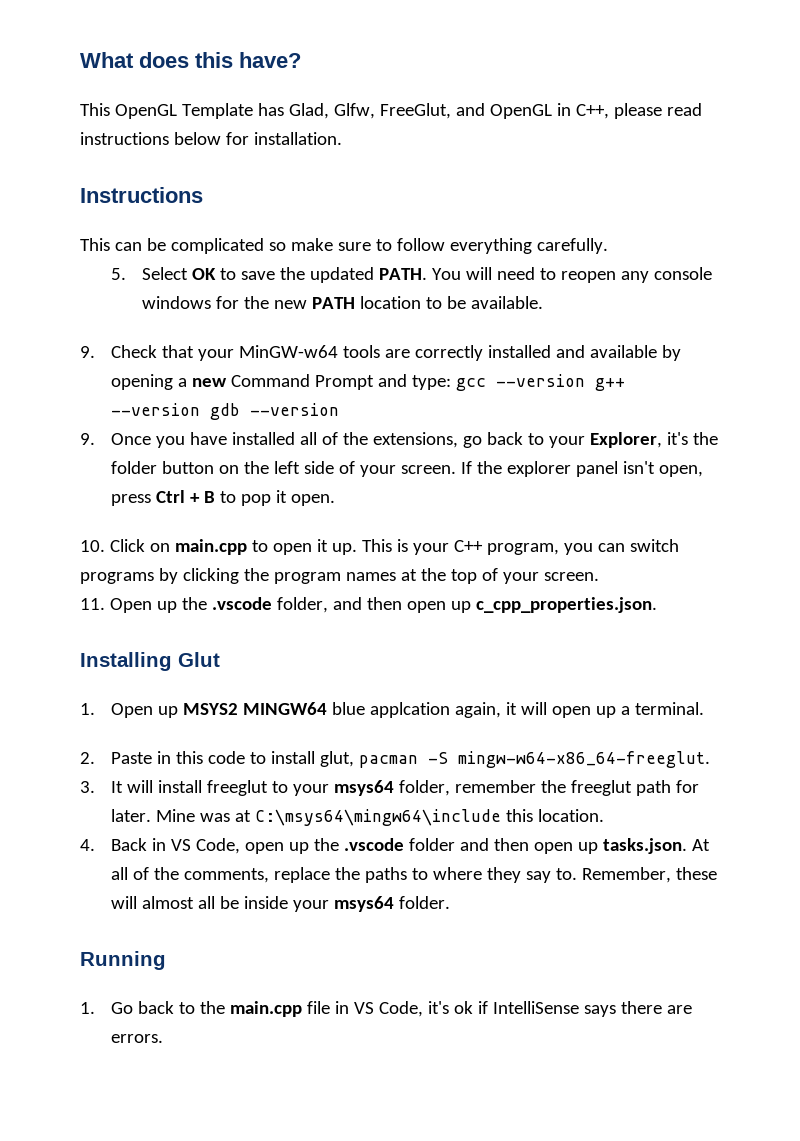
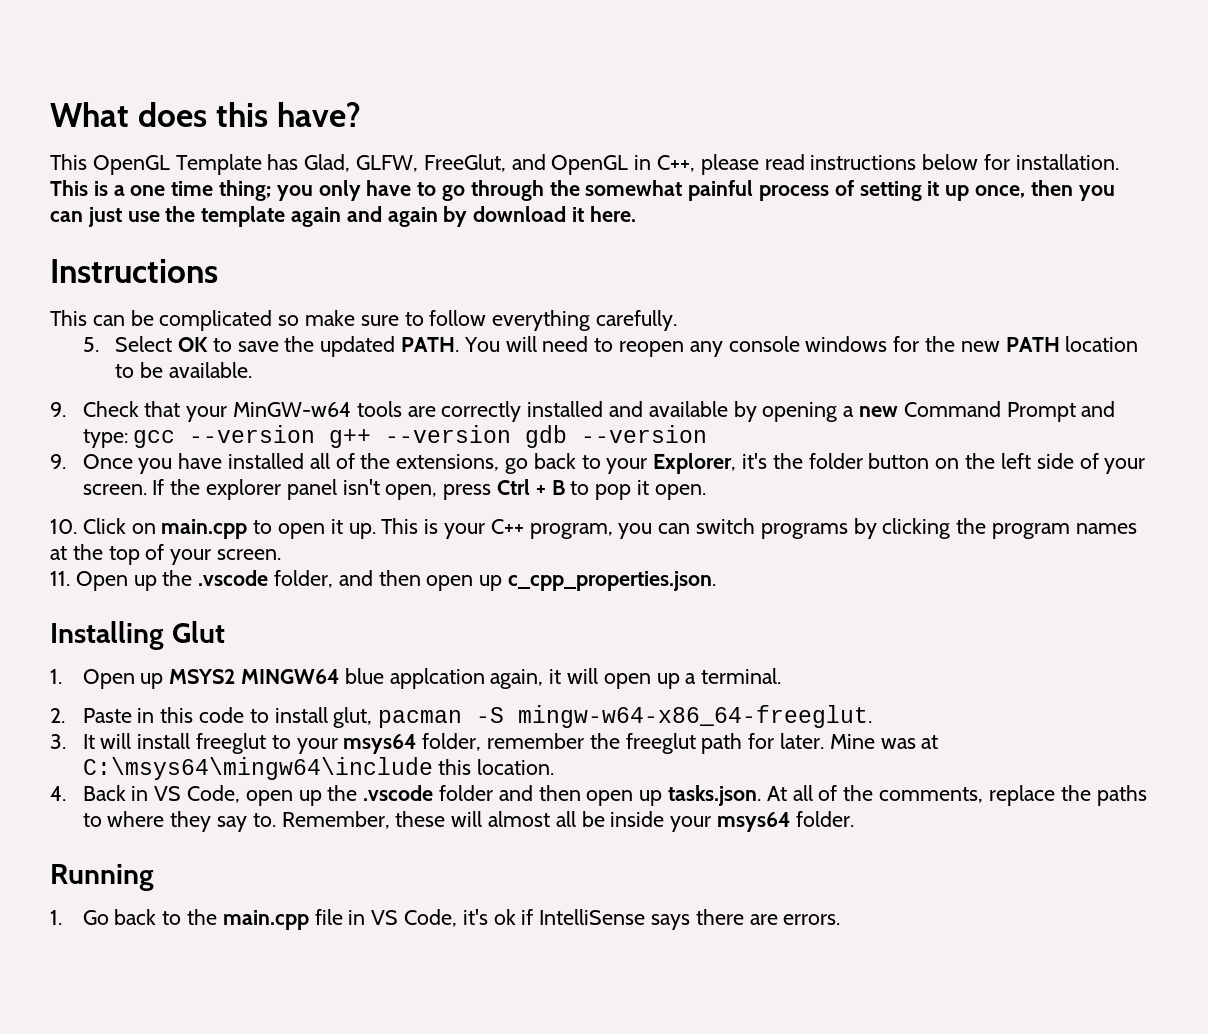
[333,103,375,119] Glfw, -> [356,155,419,172] GLFW,
(342, 138) none -> [50,180,1115,201] [50,206,636,227] This is a one time thing; you only have to go through the somewhat painful process of setting it up once, then you can just use the template again and again by download it here.

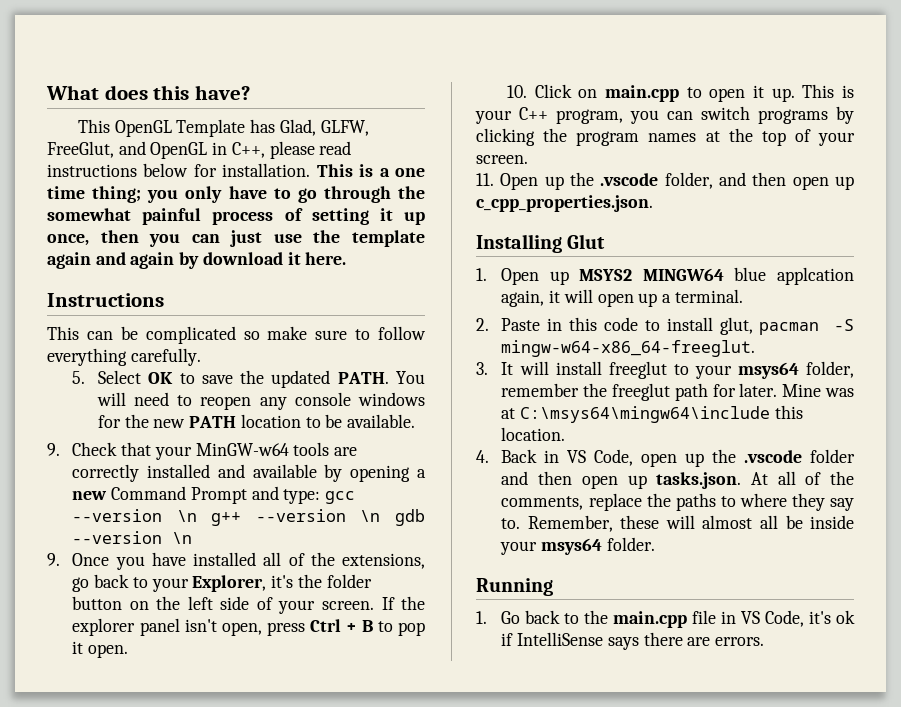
(316, 434) none -> [176,510,197,522] \n
(512, 434) none -> [360,510,381,522] \n
(708, 434) none -> [172,532,193,544] \n

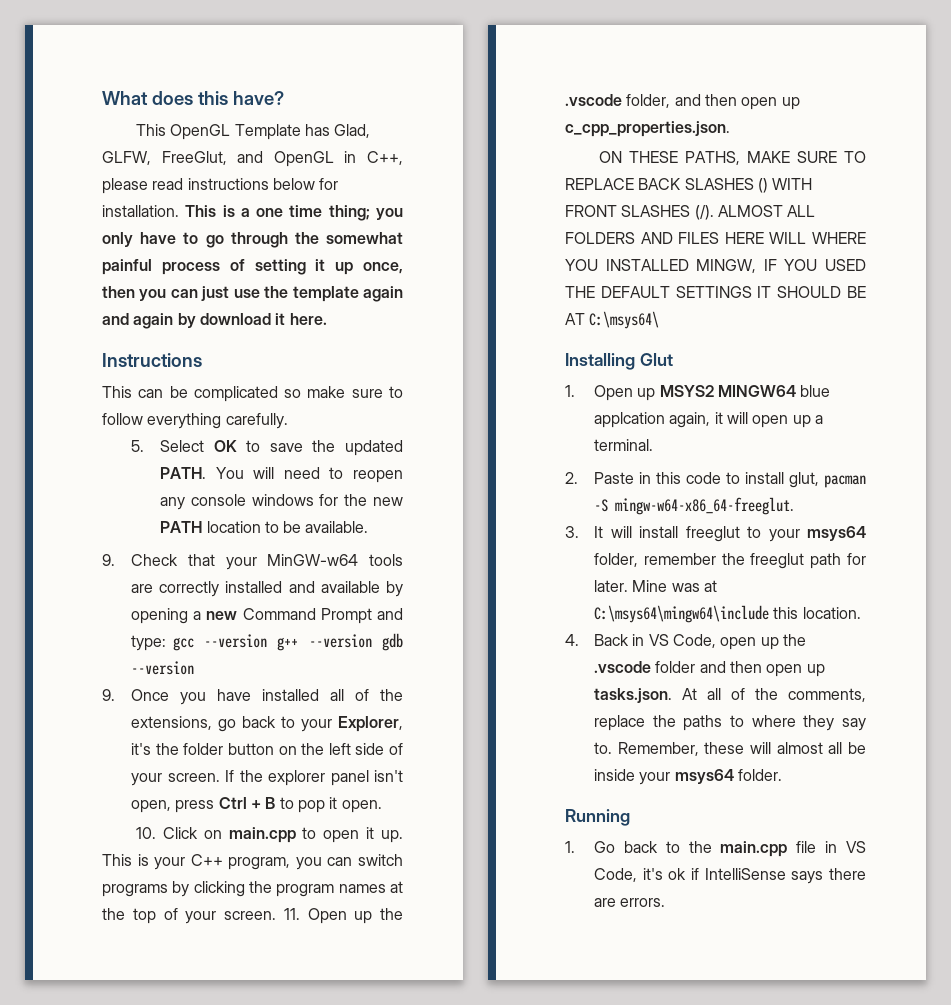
[176,510,197,522] \n -> (267, 641) none
[360,510,381,522] \n -> (372, 641) none
[172,532,193,544] \n -> (195, 668) none
(528, 159) // -> (276, 915) none
(653, 203) none -> [599,151,866,165] [565,178,813,193] [565,205,816,220] [565,232,866,244] [565,259,866,273] [565,286,866,298] [565,311,660,329] // ON THESE PATHS, MAKE SURE TO REPLACE BACK SLASHES () WITH FRONT SLASHES (/). ALMOST ALL FOLDERS AND FILES HERE WILL WHERE YOU INSTALLED MINGW, IF YOU USED THE DEFAULT SETTINGS IT SHOULD BE AT C:\msys64\

